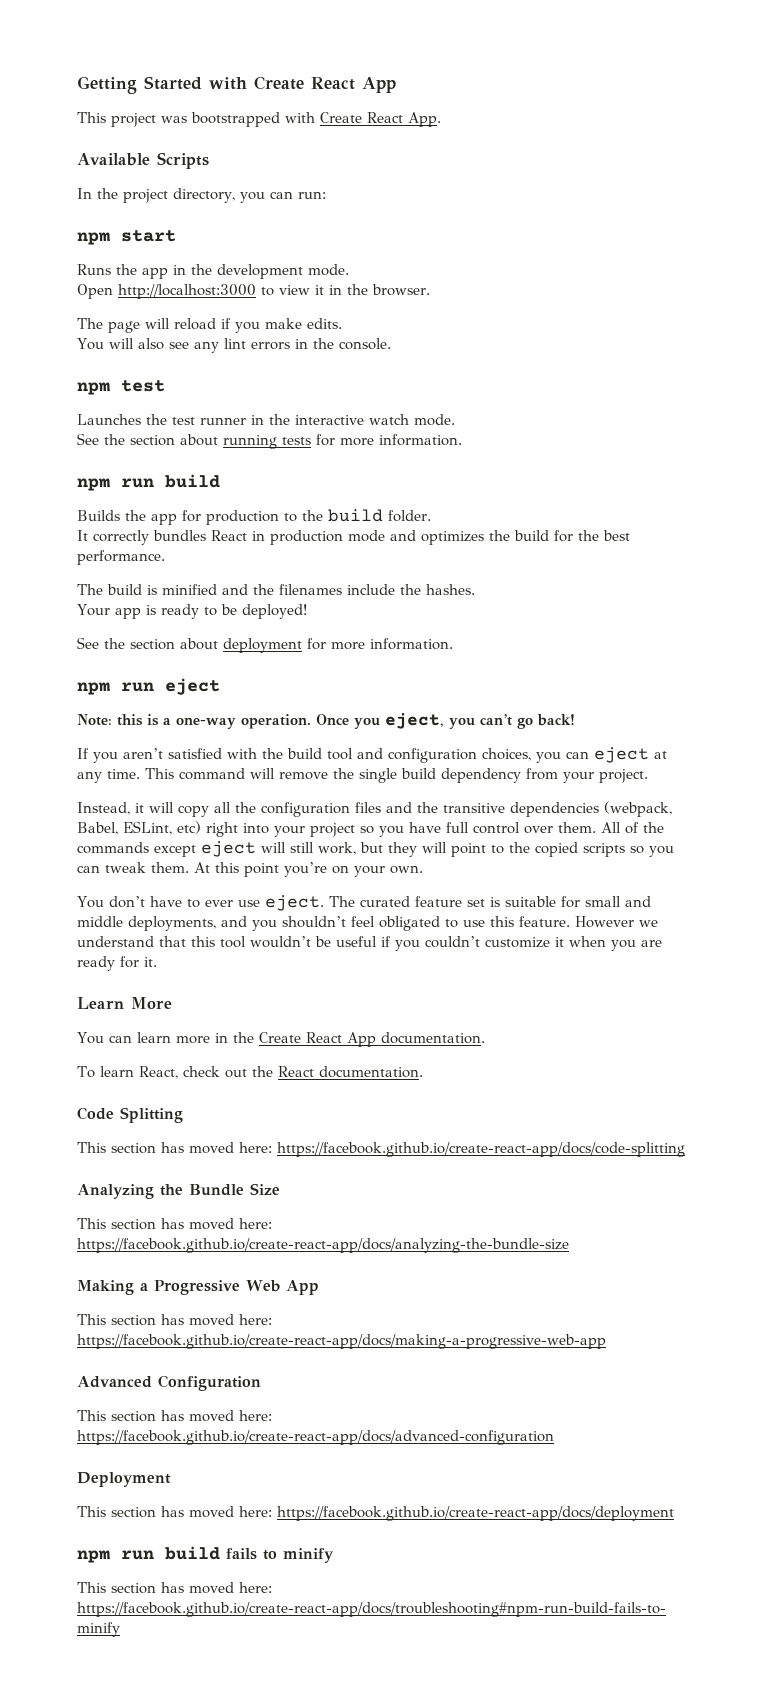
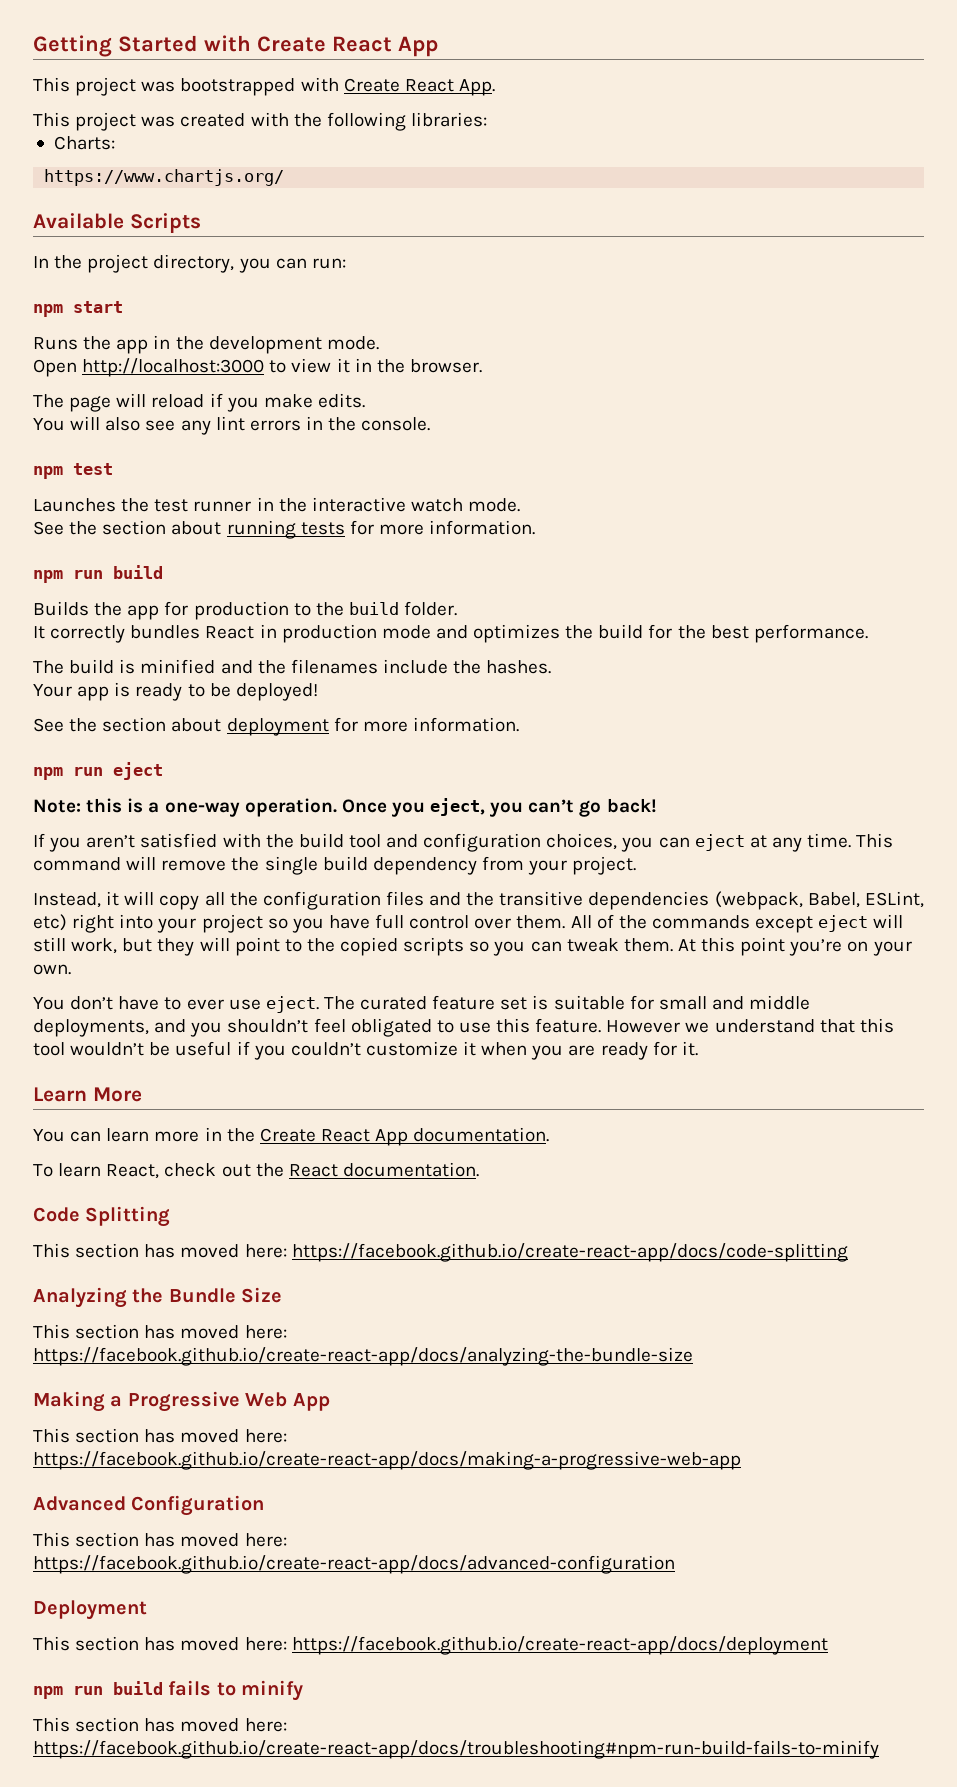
(441, 119) none -> [33,112,487,131] [53,136,115,150] [44,169,285,186] // This project was created with the following libraries: // Charts: // https://www.chartjs.org/

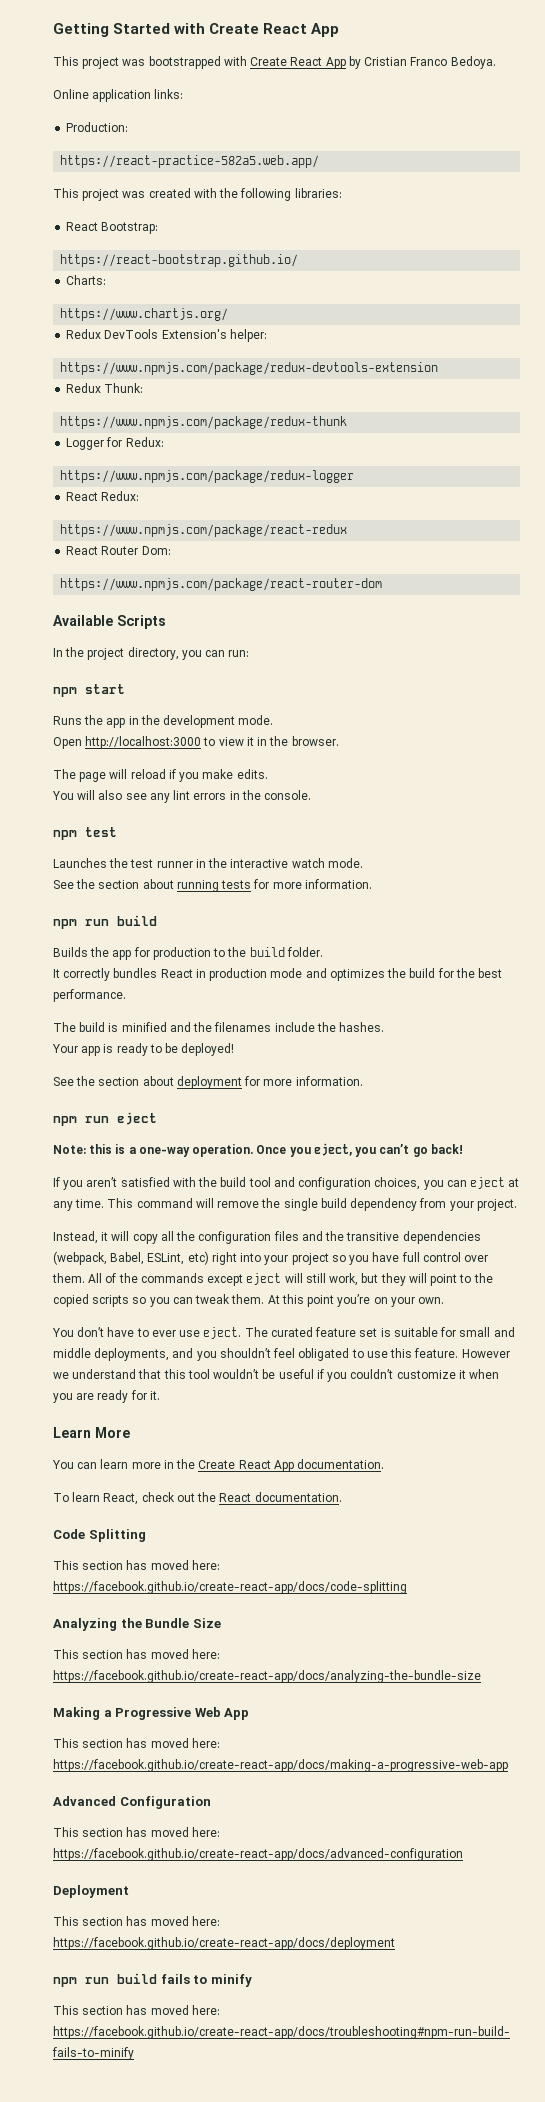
[458,79,495,96] App. -> [325,56,496,69] [53,89,184,102] [66,122,129,132] [60,155,320,168] App by Cristian Franco Bedoya. // Online application links: // Production: // https://react-practice-582a5.web.app/
(487, 119) none -> [66,222,159,234] [60,254,299,267] // React Bootstrap: // https://react-bootstrap.github.io/
(285, 177) none -> [66,329,267,342] [60,362,439,375] [66,383,144,393] [60,416,348,429] [66,437,164,450] [60,470,355,483] [66,491,140,501] [60,524,348,537] [66,546,171,555] [60,578,383,591] // Redux DevTools Extension's helper: // https://www.npmjs.com/package/redux-devtools-extension // Redux Thunk: // https://www.npmjs.com/package/redux-thunk // Logger for Redux: // https://www.npmjs.com/package/redux-logger // React Redux: // https://www.npmjs.com/package/react-redux // React Router Dom: // https://www.npmjs.com/package/react-router-dom

